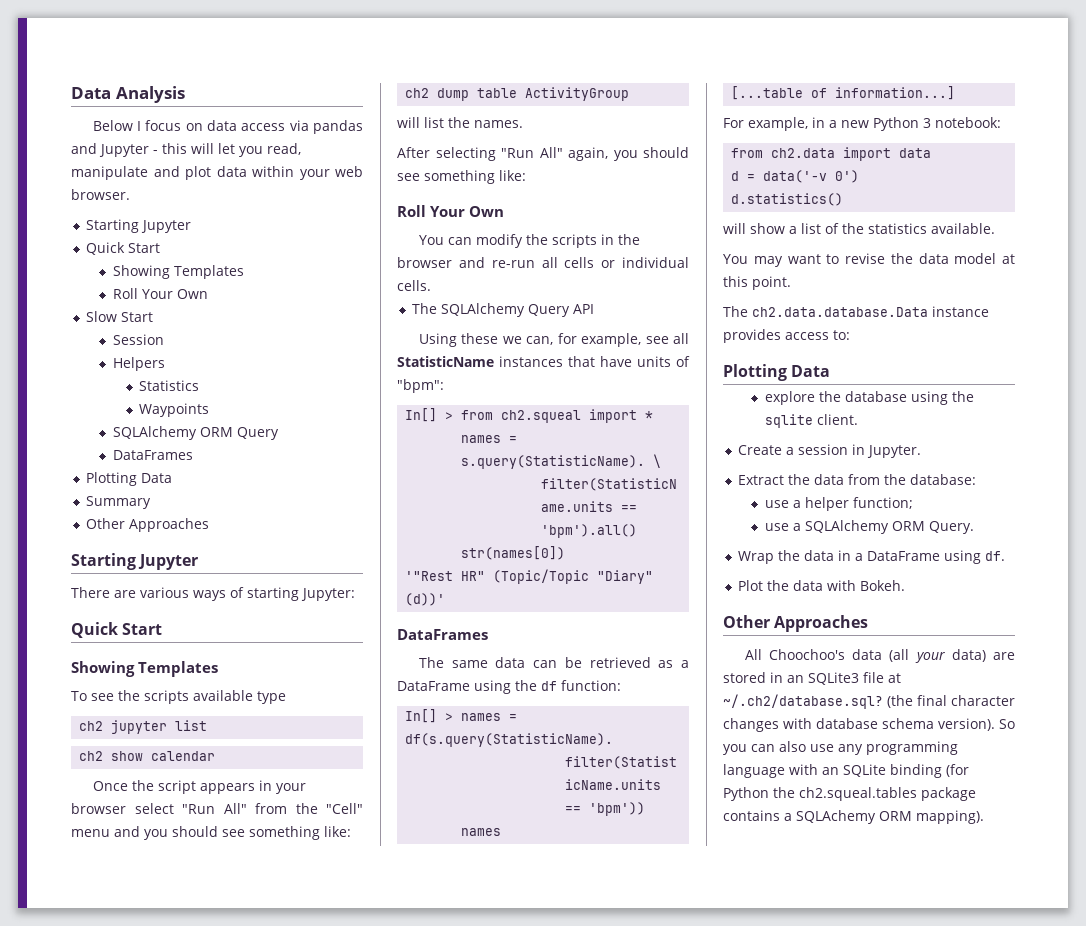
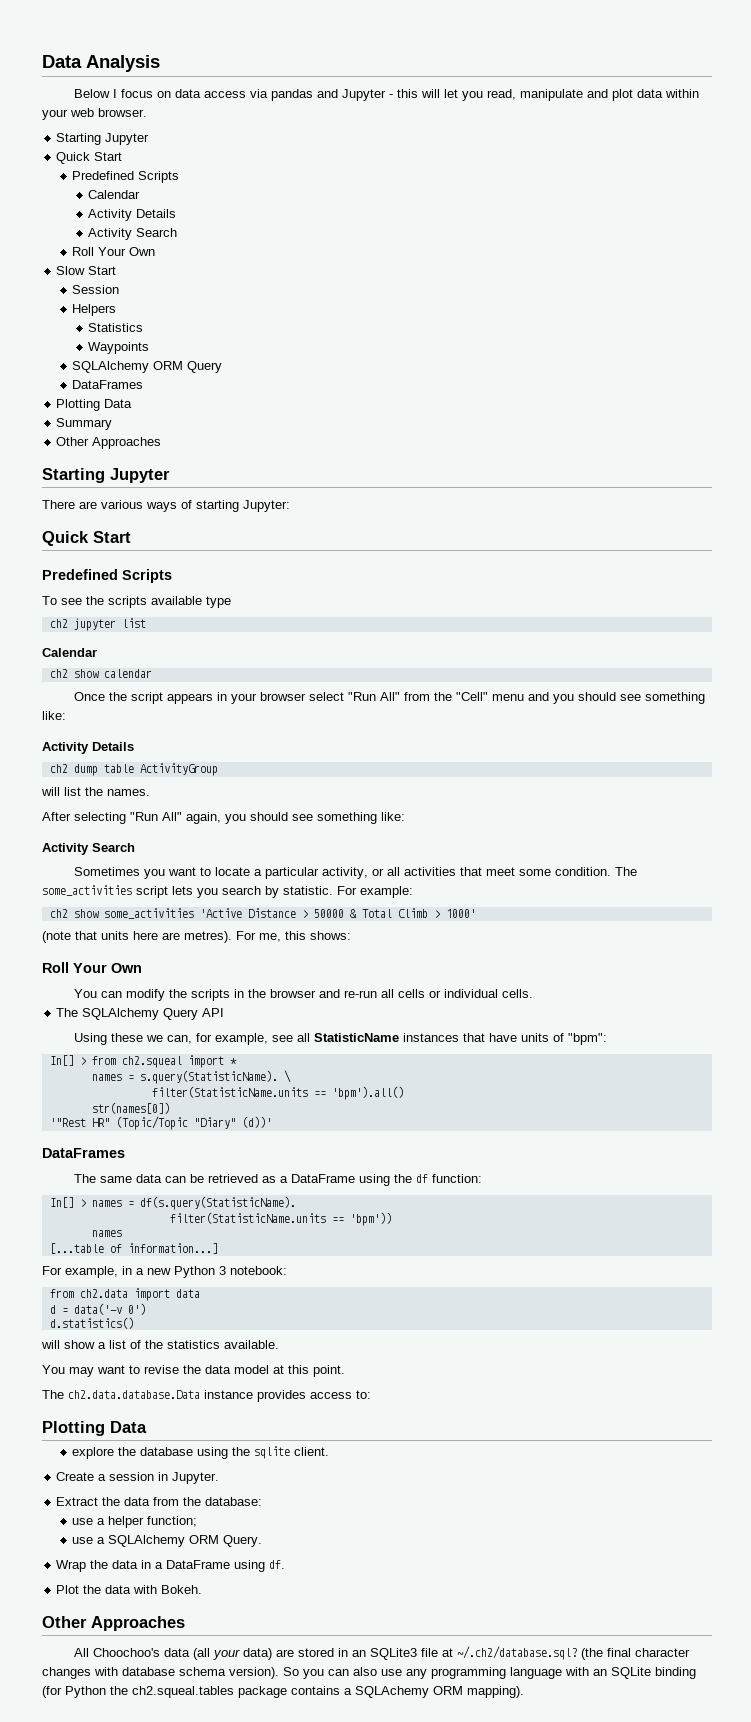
[112,265,244,279] Showing Templates -> [72,171,180,183] [88,190,141,199] [88,209,177,221] [88,228,178,240] Predefined Scripts // Calendar // Activity Details // Activity Search
[71,661,218,677] Showing Templates -> [42,569,172,583] Predefined Scripts
(208, 725) none -> [42,648,97,657] // Calendar
(351, 831) none -> [42,742,134,754] // Activity Details
(526, 175) none -> [42,843,135,855] [73,867,637,879] [42,885,413,898] [49,908,476,919] [42,931,351,943] // Activity Search // Sometimes you want to locate a particular activity, or all activities that meet some condition. The some_activities script lets you search by statistic. For example: // ch2 show some_activities 'Active Distance > 50000 & Total Climb > 1000' // (note that units here are metres). For me, this shows:

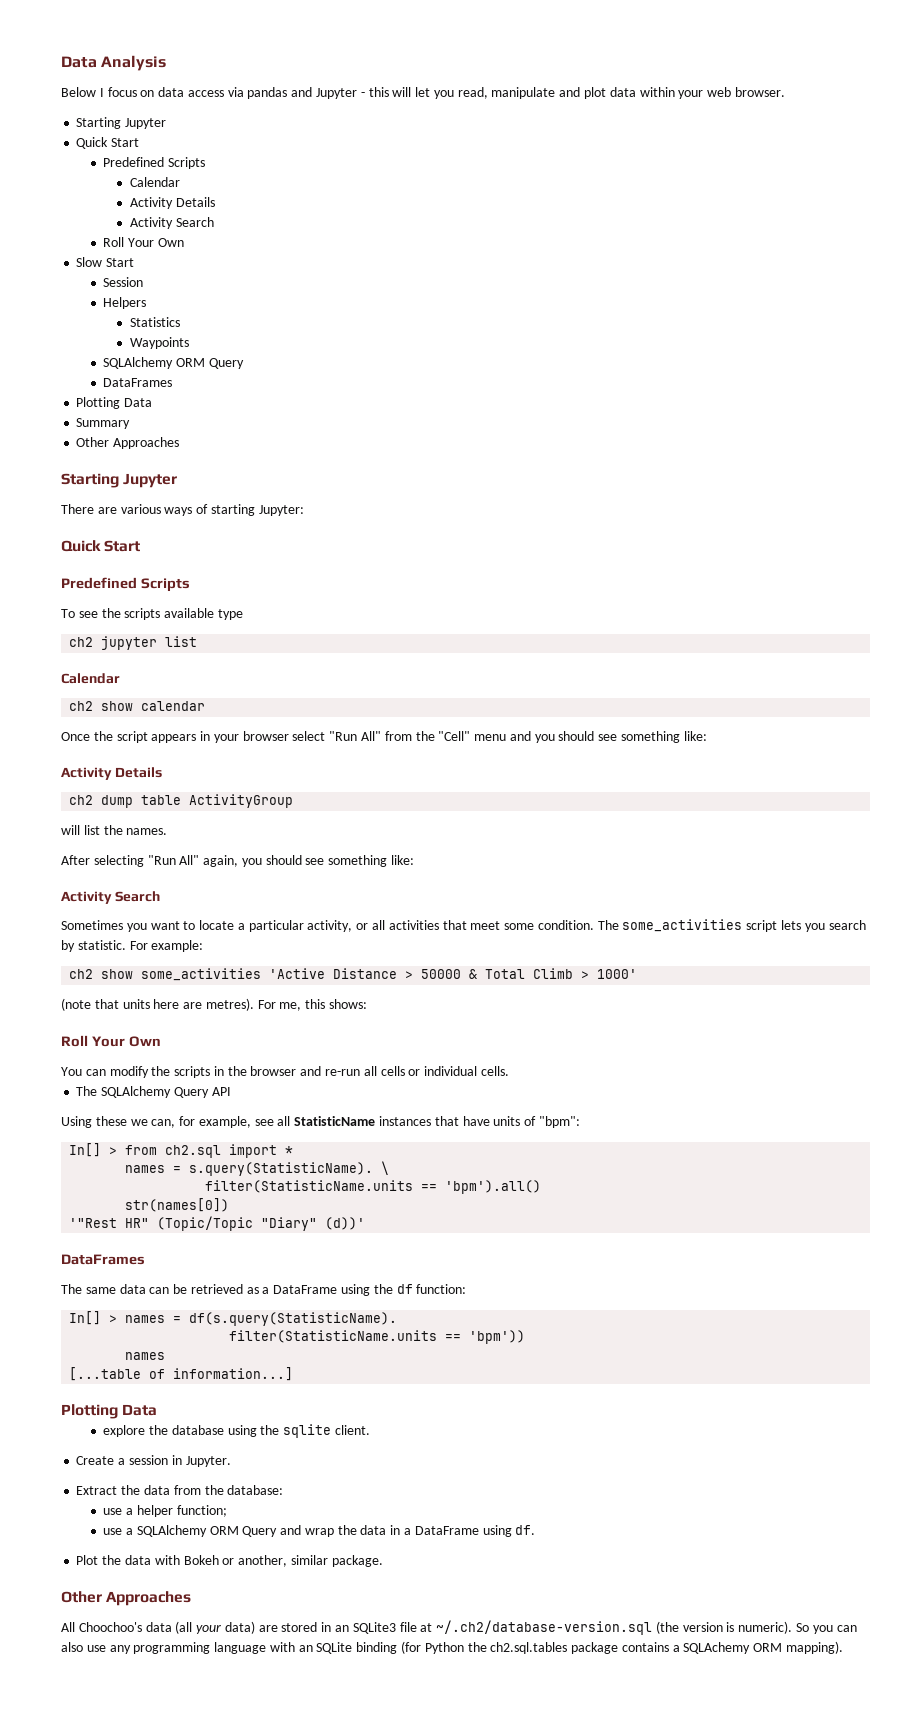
[121,1056,182,1068] ch2.squeal -> [165,1145,222,1158] ch2.sql
[42,1266,287,1278] [49,1288,200,1301] [49,1303,146,1315] [49,1317,134,1329] [41,1340,279,1349] [42,1365,345,1377] [42,1390,371,1402] // For example, in a new Python 3 notebook: // from ch2.data import data // d = data('-v 0') // d.statistics() // will show a list of the statistics available. // You may want to revise the data model at this point. // The ch2.data.database.Data instance provides access to: -> (294, 1374) none
[223,1535,263,1547] [56,1560,87,1572] Query. // Wrap -> [242,1525,334,1537] Query and wrap
[161,1585,203,1594] Bokeh. -> [183,1555,383,1567] Bokeh or another, similar package.
[456,1646,690,1660] [42,1667,279,1679] ~/.ch2/database.sql? (the final character changes with database schema version). -> [436,1620,793,1635] ~/.ch2/database-version.sql (the version is numeric).
[132,1686,234,1698] ch2.squeal.tables -> [490,1642,568,1654] ch2.sql.tables

